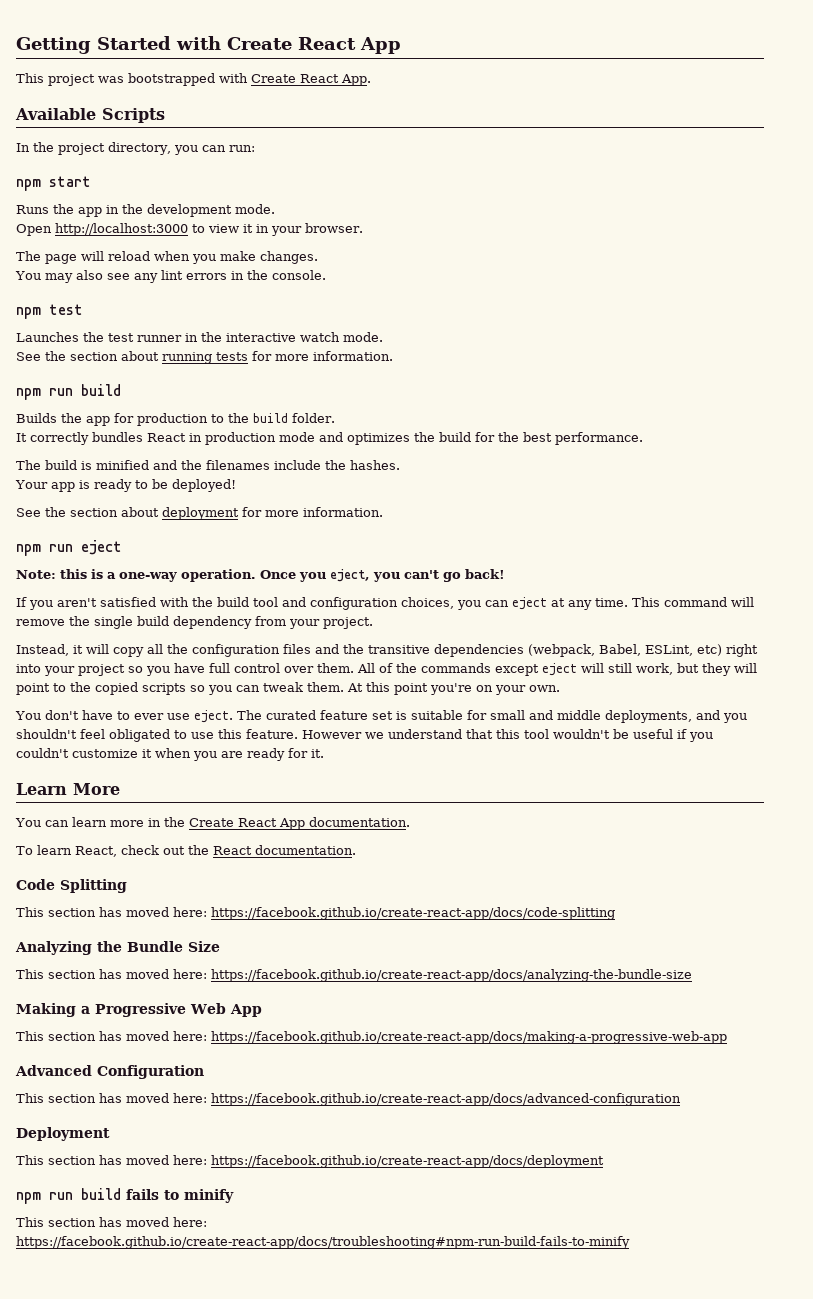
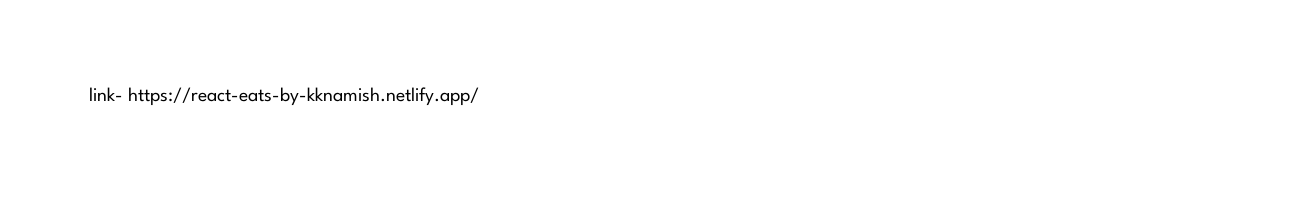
[16,36,401,54] [16,73,371,86] [15,108,165,123] [16,142,255,155] [16,176,91,191] [16,204,275,217] [16,223,363,236] [16,251,318,264] [15,270,326,283] [16,304,83,319] [16,332,383,342] [16,351,393,364] [16,384,121,400] [16,413,335,426] [16,432,643,445] [16,460,400,470] [15,479,236,492] [16,507,383,520] [16,540,122,556] [16,569,505,582] [16,597,754,610] [16,616,373,629] [16,644,758,657] [16,663,757,676] [16,682,560,695] [15,710,747,723] [16,729,713,742] [16,748,324,761] [16,783,120,795] [15,817,410,830] [16,845,356,857] [16,879,127,893] [16,907,615,920] [15,941,220,955] [16,969,692,982] [16,1003,262,1017] [16,1031,727,1044] [15,1065,204,1079] [16,1093,681,1106] [16,1127,110,1141] [16,1155,604,1168] [16,1188,234,1204] [16,1217,207,1227] [16,1236,630,1249] Getting Started with Create React App // This project was bootstrapped with Create React App. // Available Scripts // In the project directory, you can run: // npm start // Runs the app in the development mode. // Open http://localhost:3000 to view it in your browser. // The page will reload when you make changes. // You may also see any lint errors in the console. // npm test // Launches the test runner in the interactive watch mode. // See the section about running tests for more information. // npm run build // Builds the app for production to the build folder. // It correctly bundles React in production mode and optimizes the build for the best performance. // The build is minified and the filenames include the hashes. // Your app is ready to be deployed! // See the section about deployment for more information. // npm run eject // Note: this is a one-way operation. Once you eject, you can't go back! // If you aren't satisfied with the build tool and configuration choices, you can eject at any time. This command will remove the single build dependency from your project. // Instead, it will copy all the configuration files and the transitive dependencies (webpack, Babel, ESLint, etc) right into your project so you have full control over them. All of the commands except eject will still work, but they will point to the copied scripts so you can tweak them. At this point you're on your own. // You don't have to ever use eject. The curated feature set is suitable for small and middle deployments, and you shouldn't feel obligated to use this feature. However we understand that this tool wouldn't be useful if you couldn't customize it when you are ready for it. // Learn More // You can learn more in the Create React App documentation. // To learn React, check out the React documentation. // Code Splitting // This section has moved here: https://facebook.github.io/create-react-app/docs/code-splitting // Analyzing the Bundle Size // This section has moved here: https://facebook.github.io/create-react-app/docs/analyzing-the-bundle-size // Making a Progressive Web App // This section has moved here: https://facebook.github.io/create-react-app/docs/making-a-progressive-web-app // Advanced Configuration // This section has moved here: https://facebook.github.io/create-react-app/docs/advanced-configuration // Deployment // This section has moved here: https://facebook.github.io/create-react-app/docs/deployment // npm run build fails to minify // This section has moved here: https://facebook.github.io/create-react-app/docs/troubleshooting#npm-run-build-fails-to-minify -> [89,87,480,106] link- https://react-eats-by-kknamish.netlify.app/

